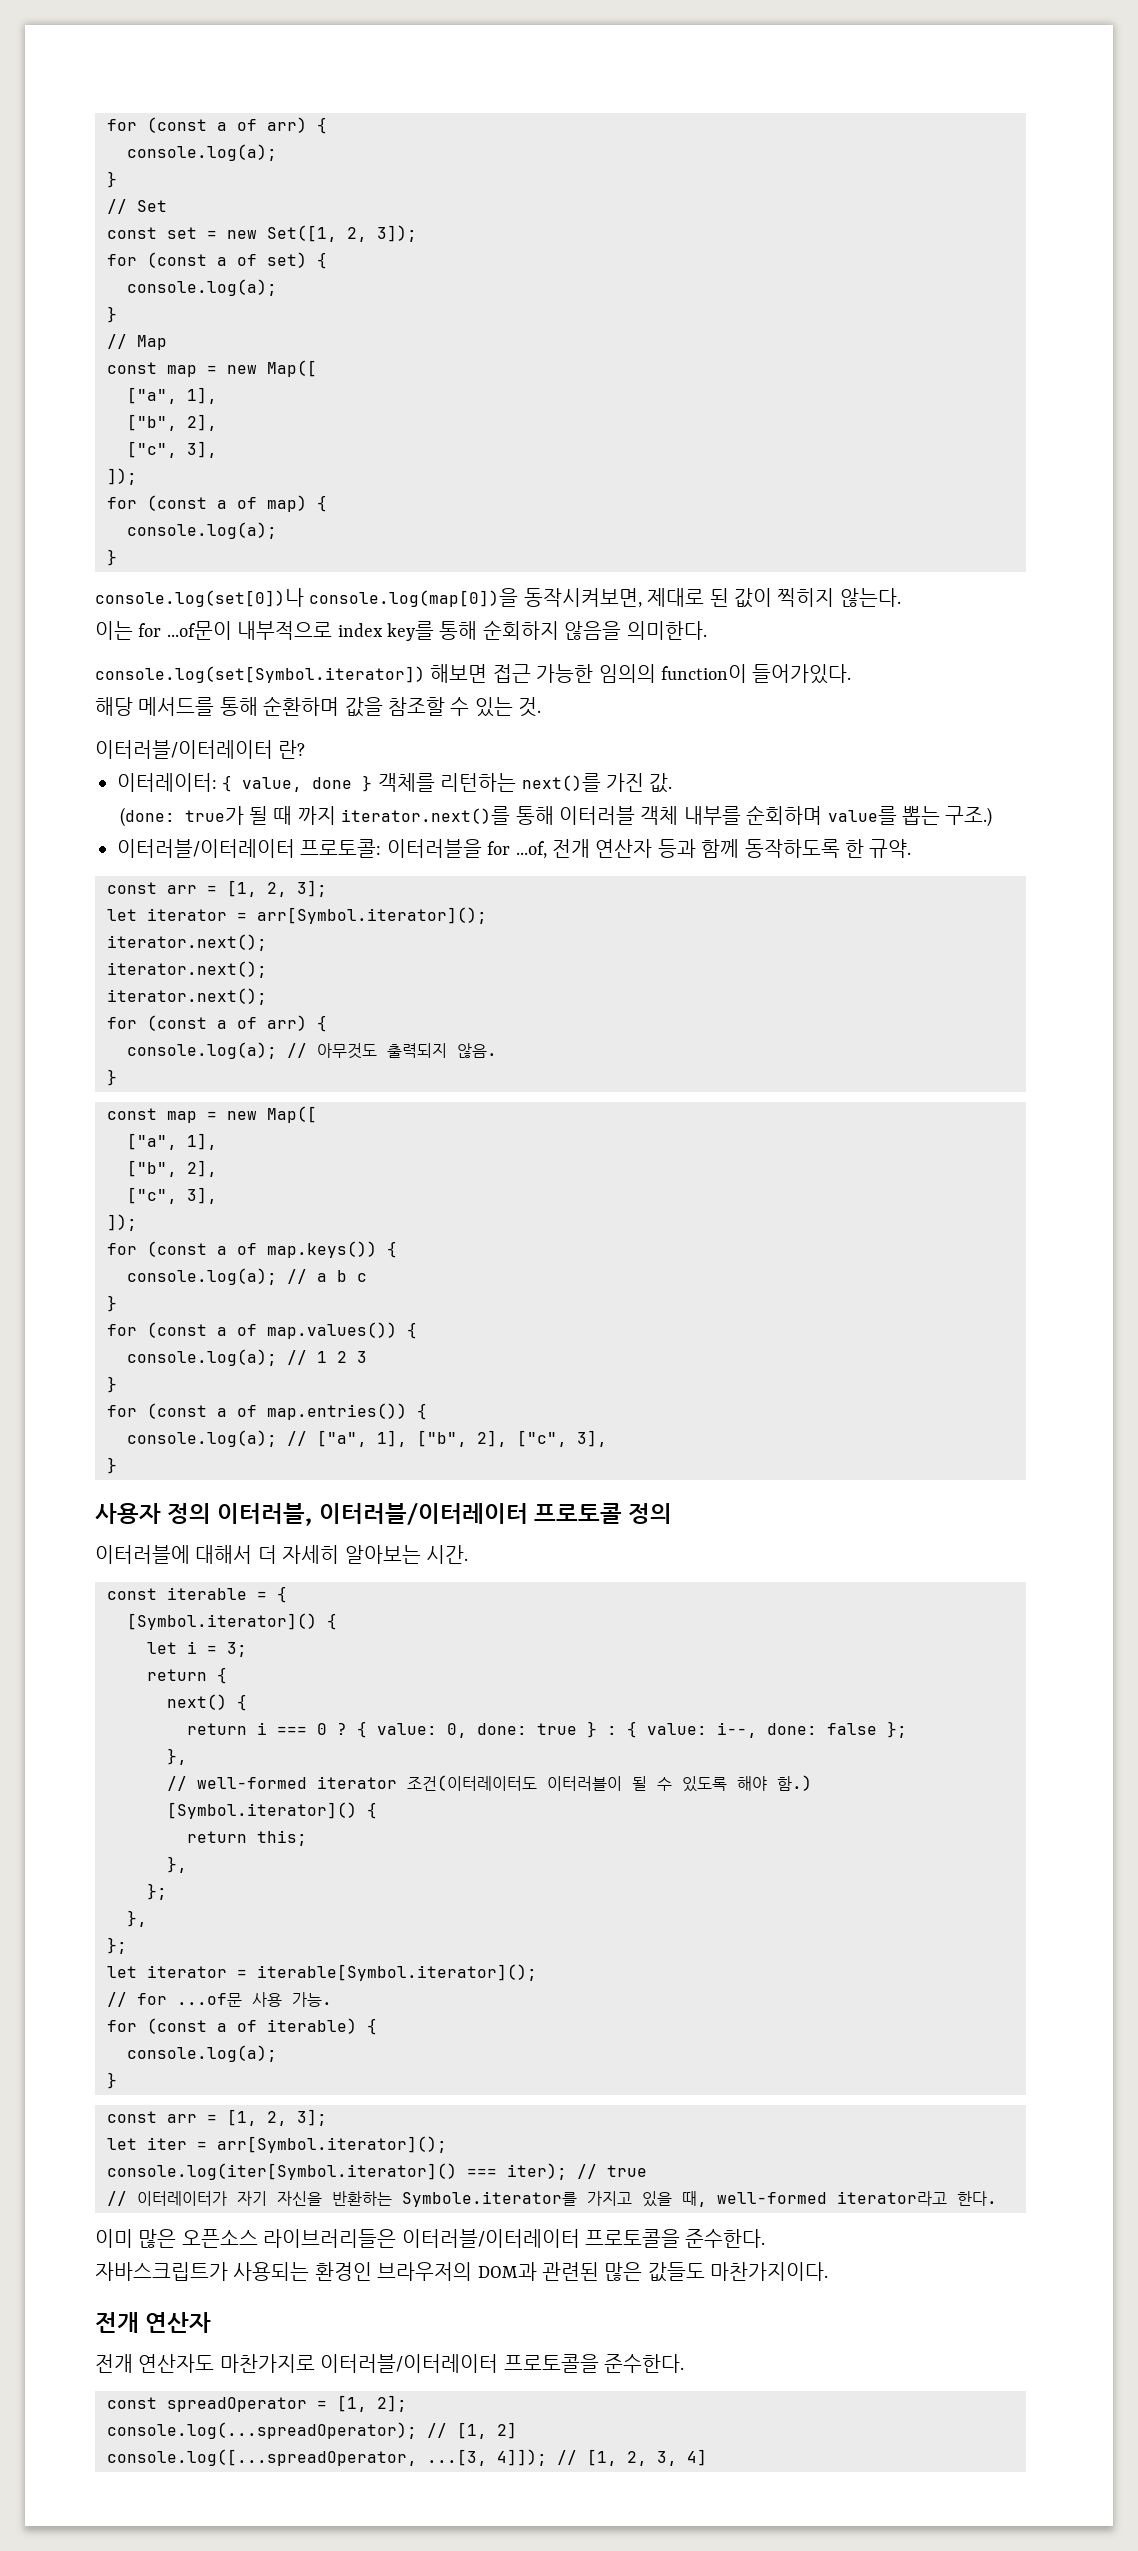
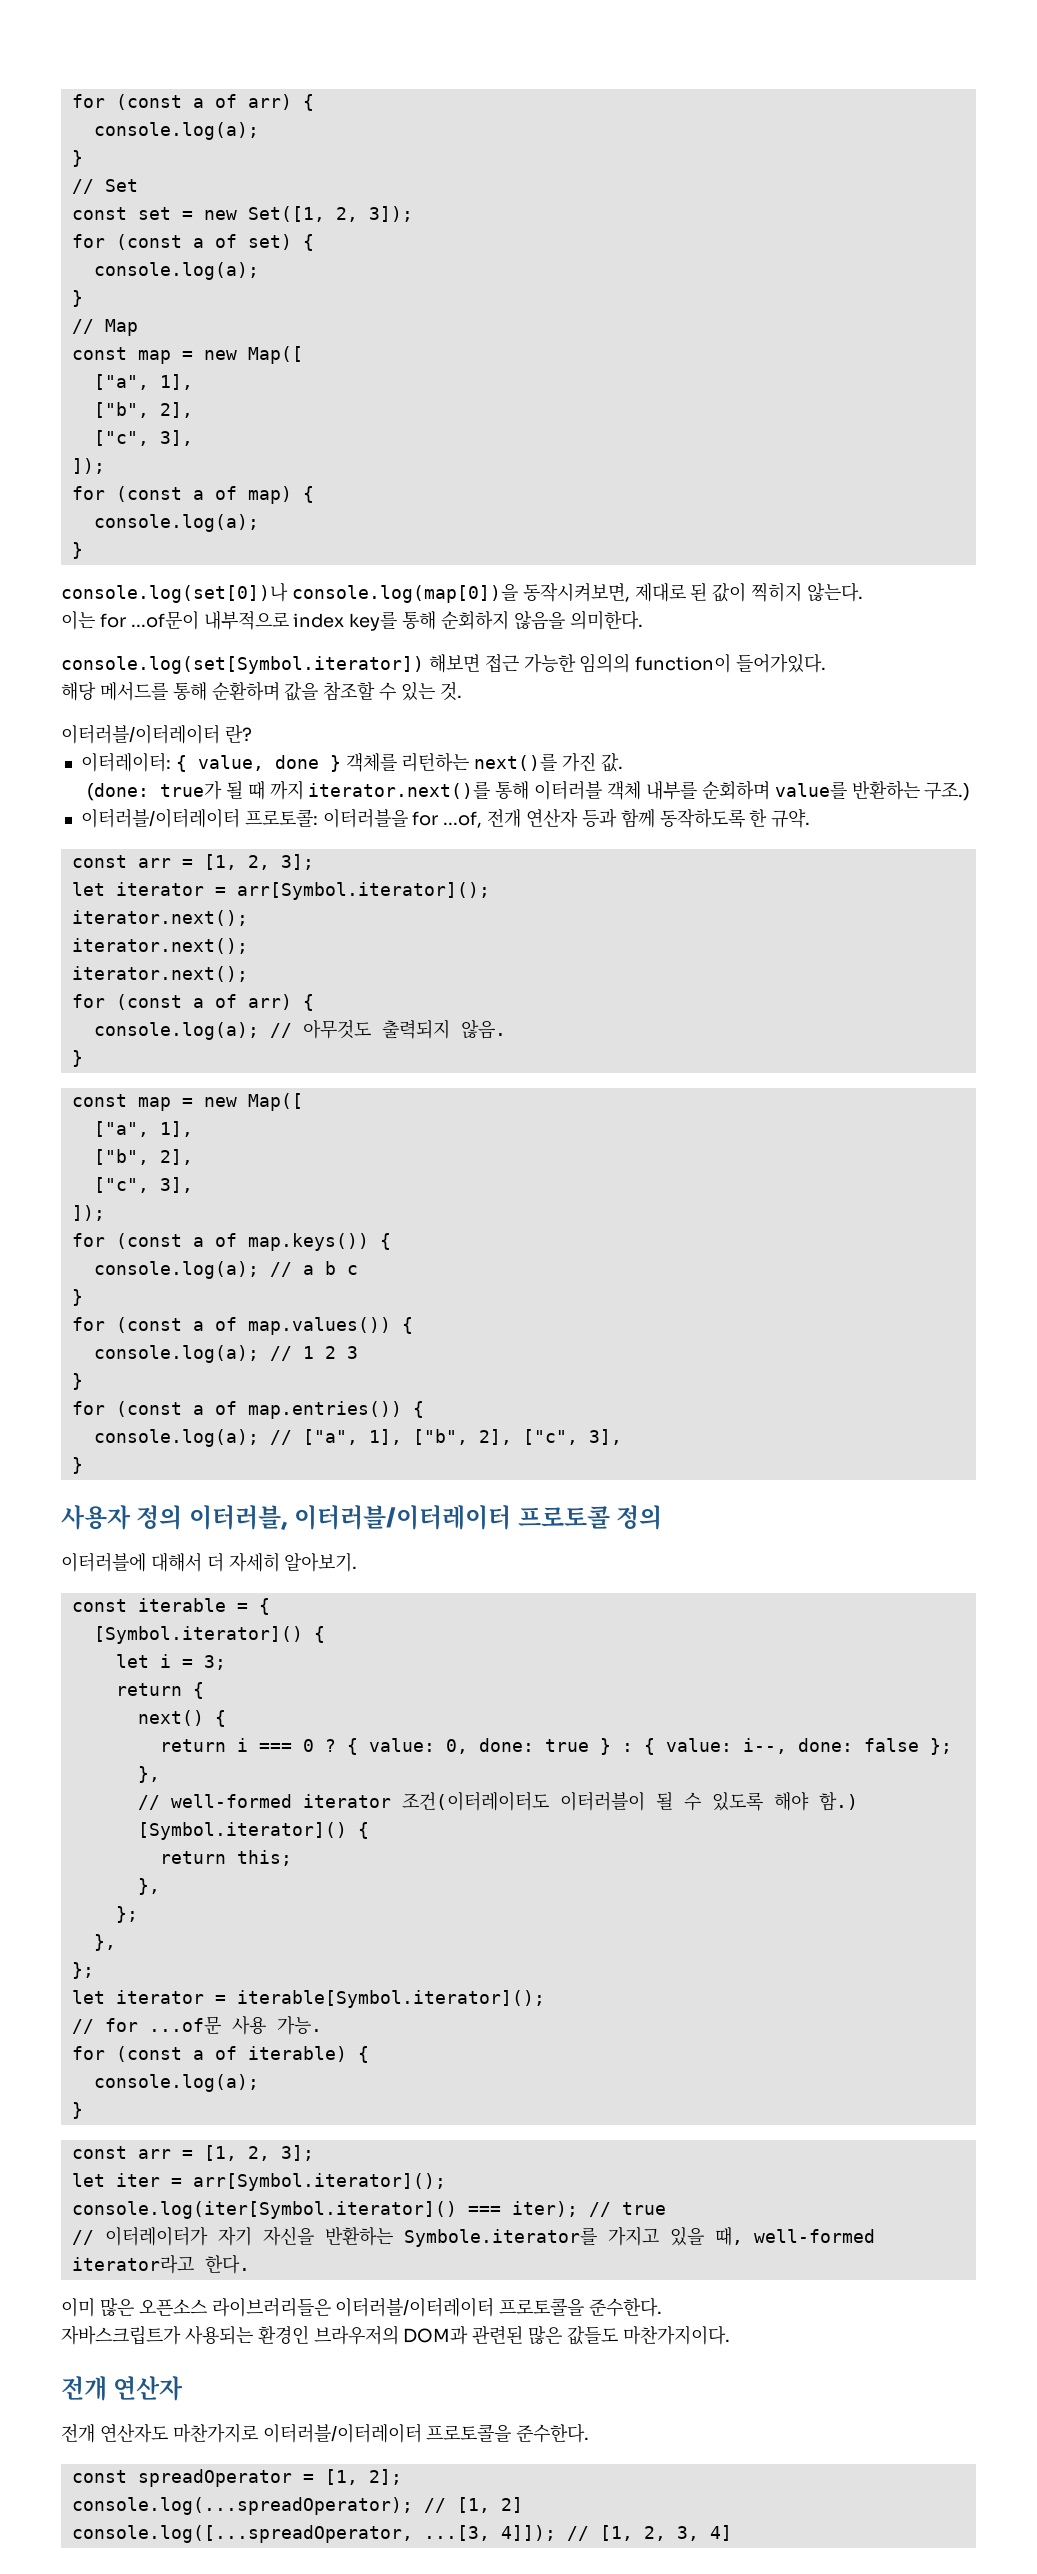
[902,806,941,825] 뽑는 -> [851,781,920,800] 반환하는
[344,1545,468,1564] 알아보는 시간. -> [284,1553,358,1572] 알아보기.

